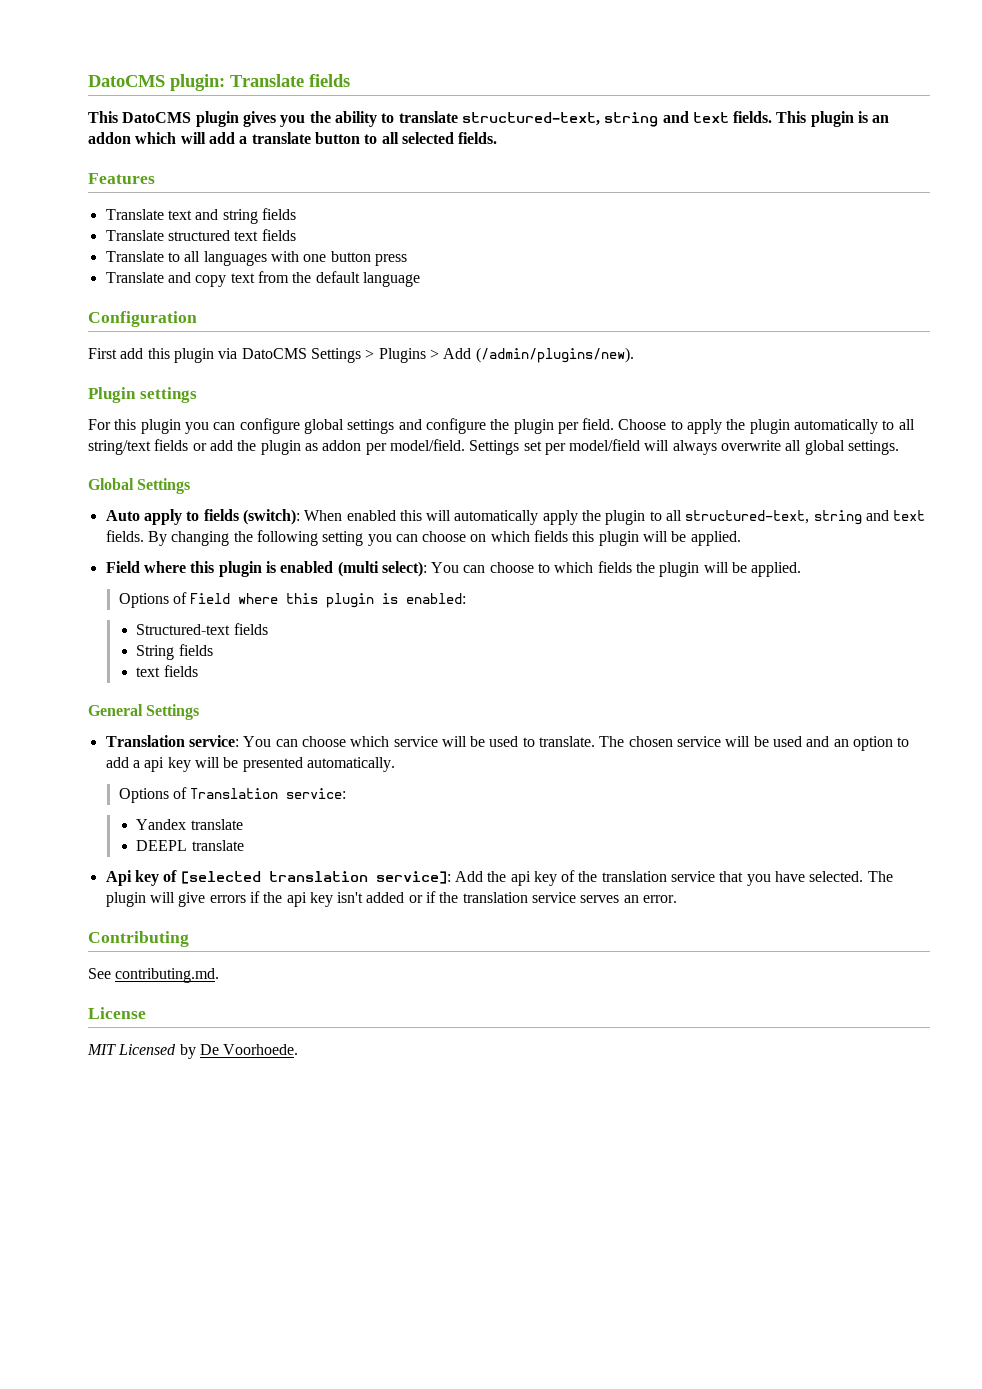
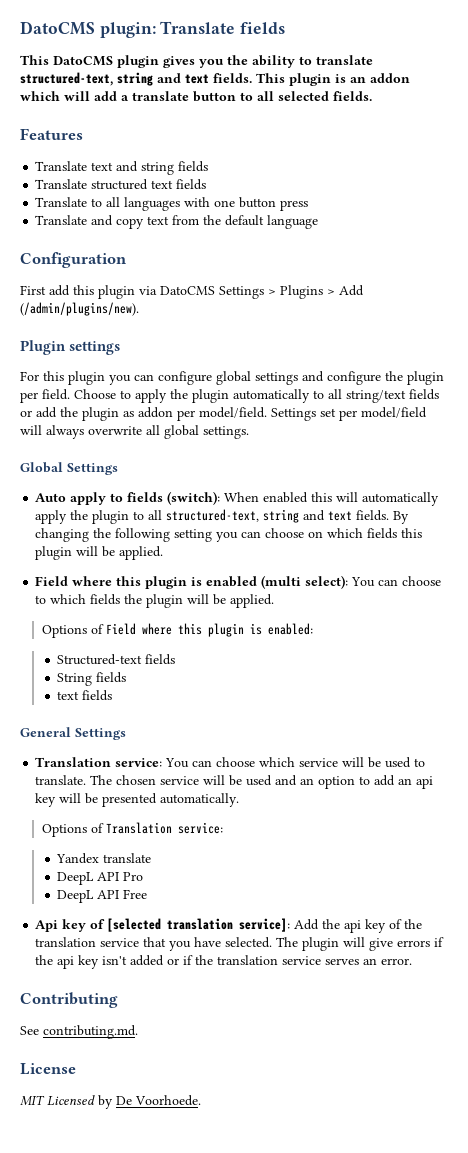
[132,760,140,768] a -> [398,778,413,785] an
[136,840,244,851] DEEPL translate -> [57,872,144,885] [57,889,148,903] DeepL API Pro // DeepL API Free

